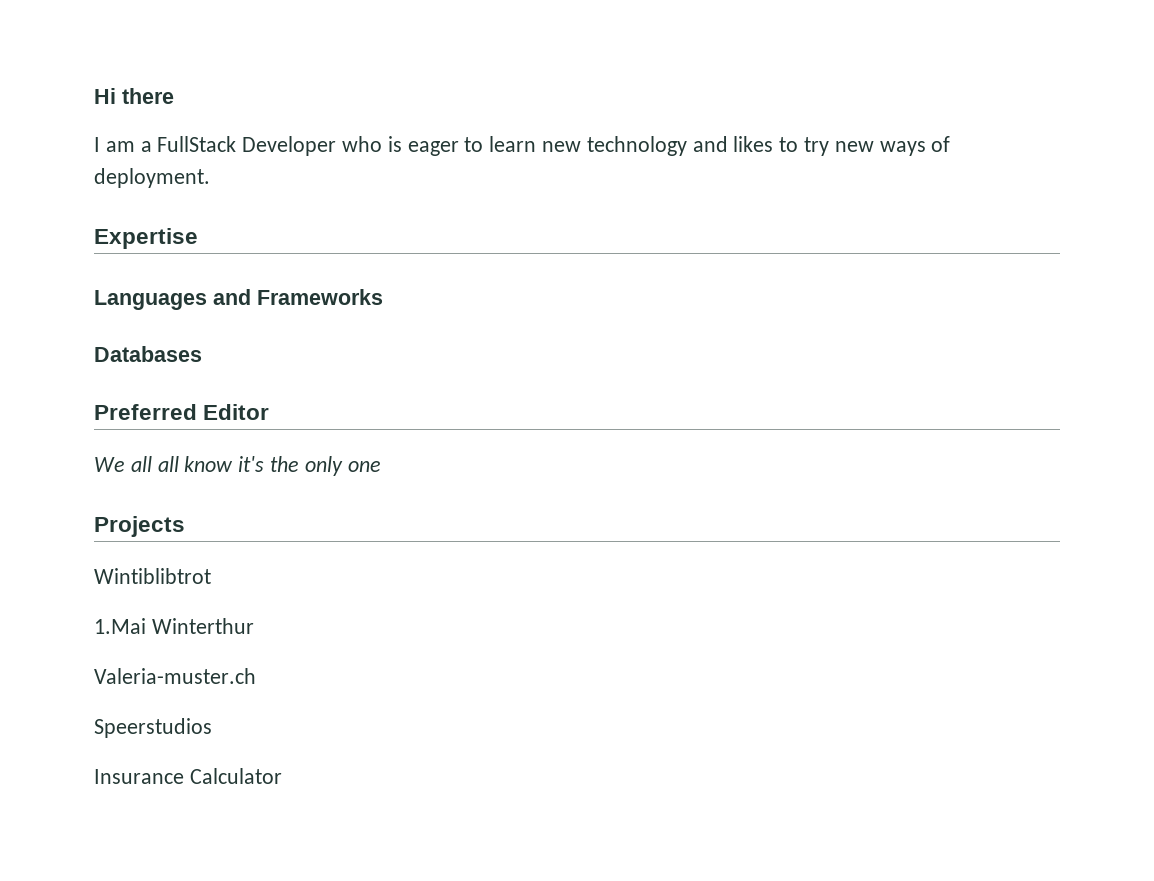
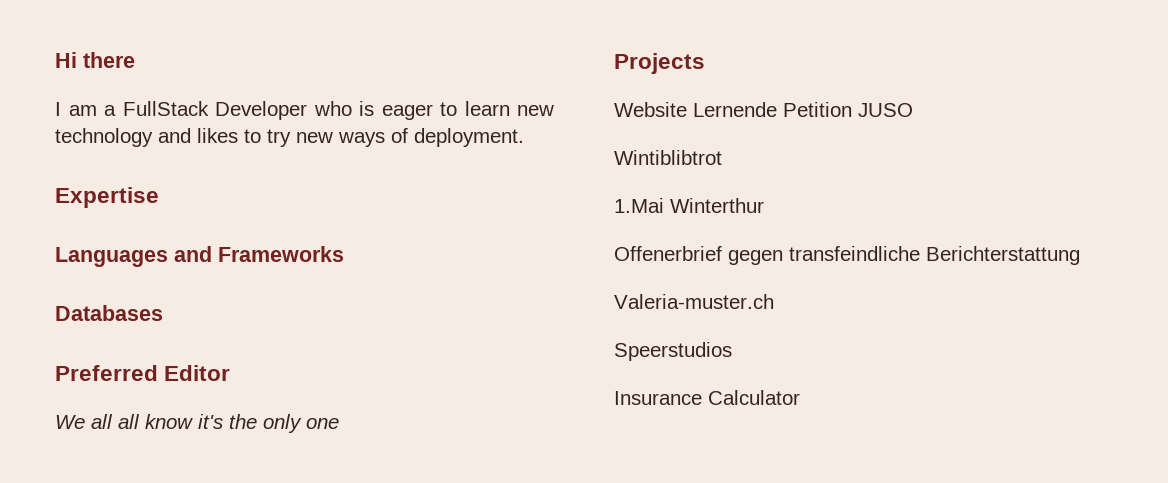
(185, 526) none -> [614,102,913,117] // Website Lernende Petition JUSO
(254, 626) none -> [614,246,1080,265] // Offenerbrief gegen transfeindliche Berichterstattung

